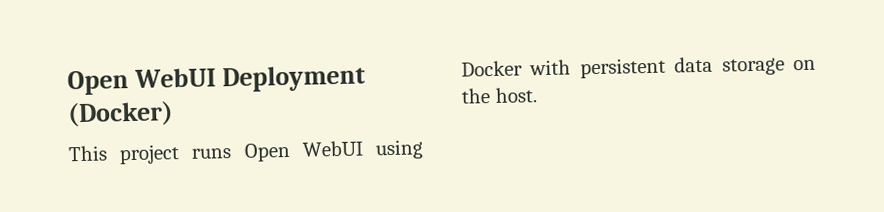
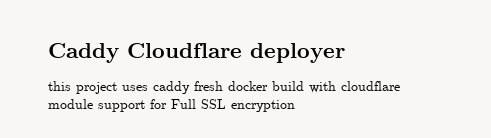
[67,64,367,96] [67,101,174,128] [68,139,425,165] [461,56,816,79] [461,87,537,104] Open WebUI Deployment (Docker) // This project runs Open WebUI using Docker with persistent data storage on the host. -> [48,43,345,63] [48,81,400,94] [48,99,295,112] Caddy Cloudflare deployer // this project uses caddy fresh docker build with cloudflare module support for Full SSL encryption

